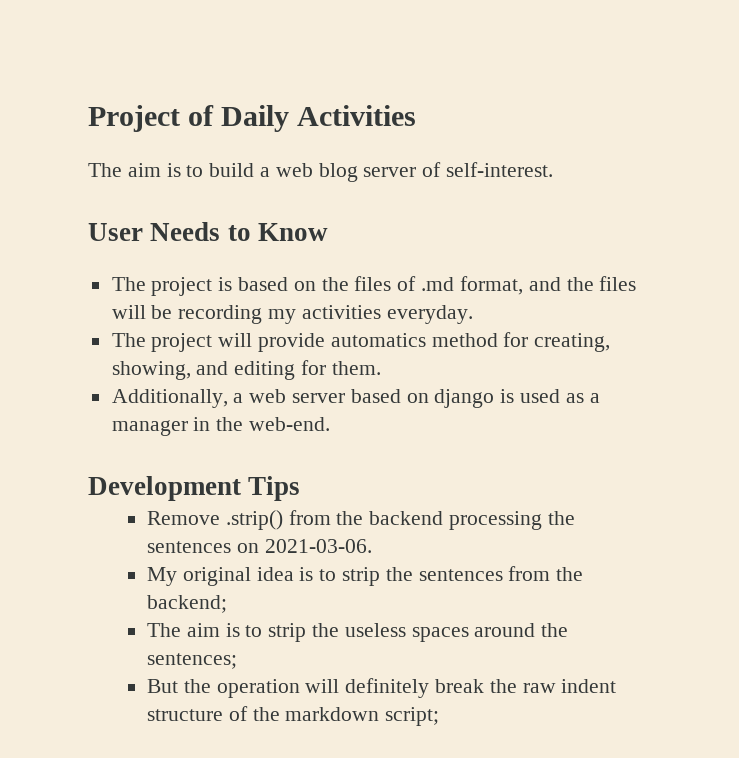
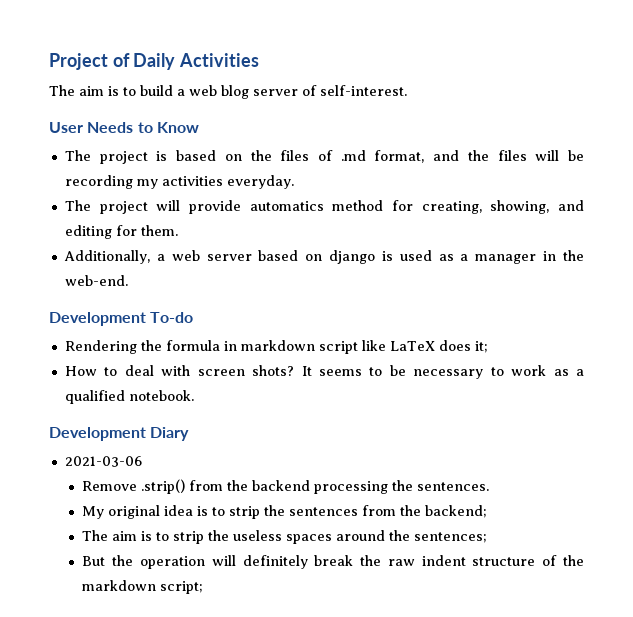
[248,476,301,501] Tips -> [150,312,194,323] [64,340,488,354] [64,365,585,379] [64,390,194,404] [49,427,190,441] [64,456,142,467] To-do // Rendering the formula in markdown script like LaTeX does it; // How to deal with screen shots? It seems to be necessary to work as a qualified notebook. // Development Diary // 2021-03-06
[146,539,372,553] sentences on 2021-03-06. -> [417,482,490,491] sentences.

